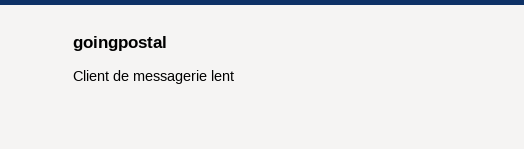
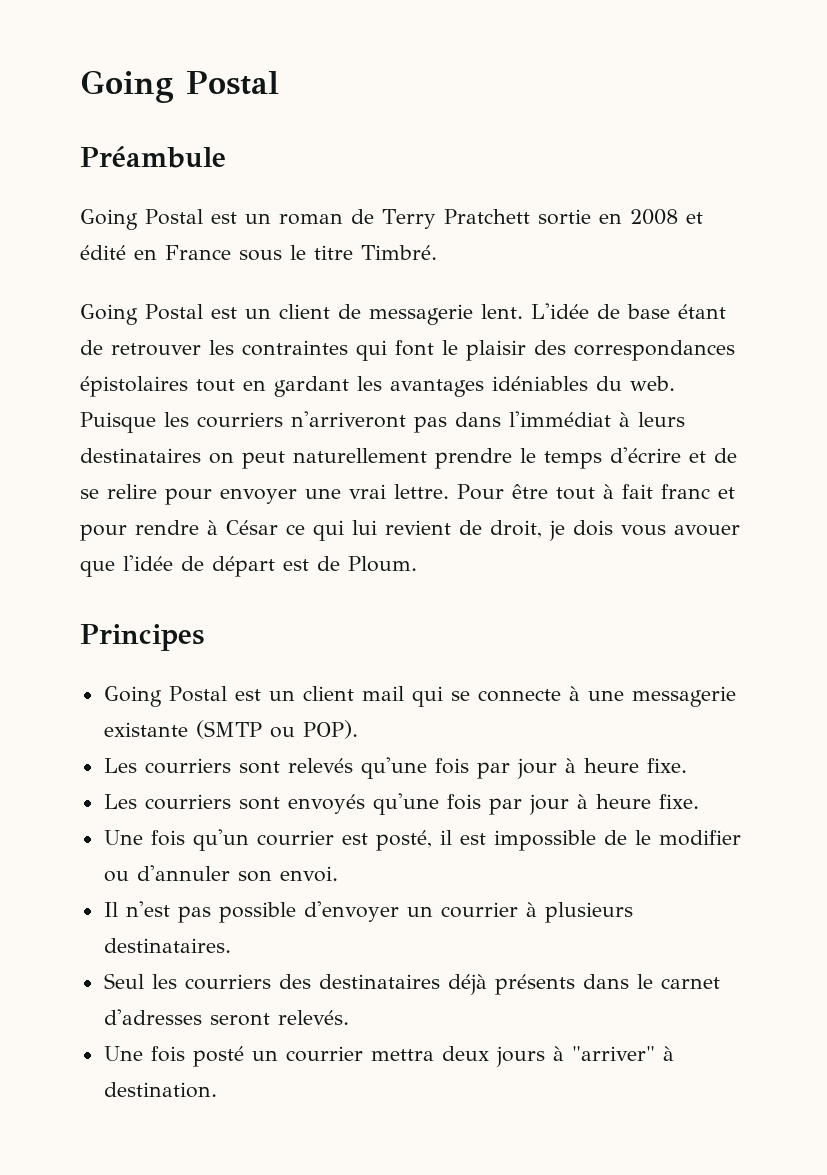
[73,36,167,51] [73,70,234,84] goingpostal // Client de messagerie lent -> [80,70,279,103] [80,146,226,168] [80,209,703,230] [80,245,437,261] [80,303,726,325] [80,340,735,361] [80,376,675,397] [80,411,685,433] [80,447,737,469] [80,484,735,505] [80,520,740,541] [80,555,417,577] [80,624,204,651] [103,686,736,707] [103,720,358,739] [103,757,687,779] [103,793,699,815] [103,829,741,851] [103,865,338,882] [103,901,633,923] [103,938,231,953] [103,973,720,995] [103,1009,349,1026] [103,1046,674,1067] [103,1082,217,1098] Going Postal // Préambule // Going Postal est un roman de Terry Pratchett sortie en 2008 et édité en France sous le titre Timbré. // Going Postal est un client de messagerie lent. L'idée de base étant de retrouver les contraintes qui font le plaisir des correspondances épistolaires tout en gardant les avantages idéniables du web. Puisque les courriers n'arriveront pas dans l'immédiat à leurs destinataires on peut naturellement prendre le temps d'écrire et de se relire pour envoyer une vrai lettre. Pour être tout à fait franc et pour rendre à César ce qui lui revient de droit, je dois vous avouer que l'idée de départ est de Ploum. // Principes // Going Postal est un client mail qui se connecte à une messagerie existante (SMTP ou POP). // Les courriers sont relevés qu'une fois par jour à heure fixe. // Les courriers sont envoyés qu'une fois par jour à heure fixe. // Une fois qu'un courrier est posté, il est impossible de le modifier ou d'annuler son envoi. // Il n'est pas possible d'envoyer un courrier à plusieurs destinataires. // Seul les courriers des destinataires déjà présents dans le carnet d'adresses seront relevés. // Une fois posté un courrier mettra deux jours à "arriver" à destination.

